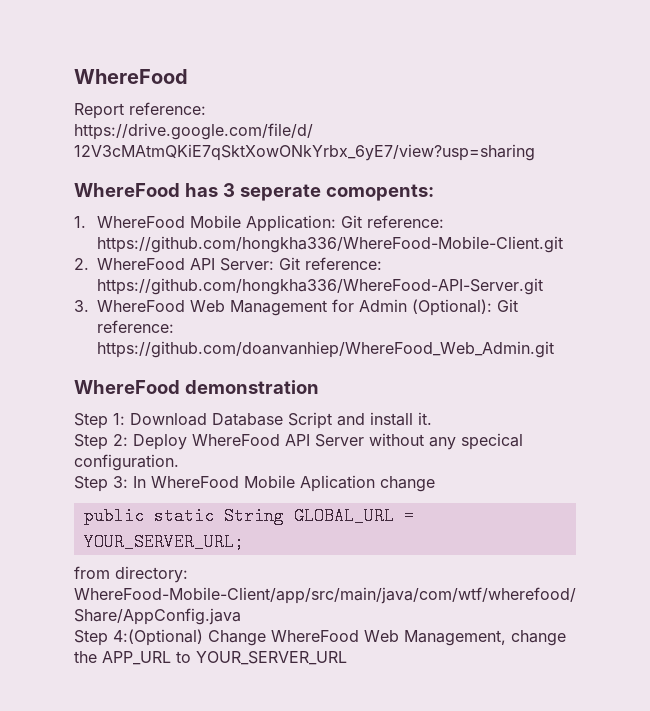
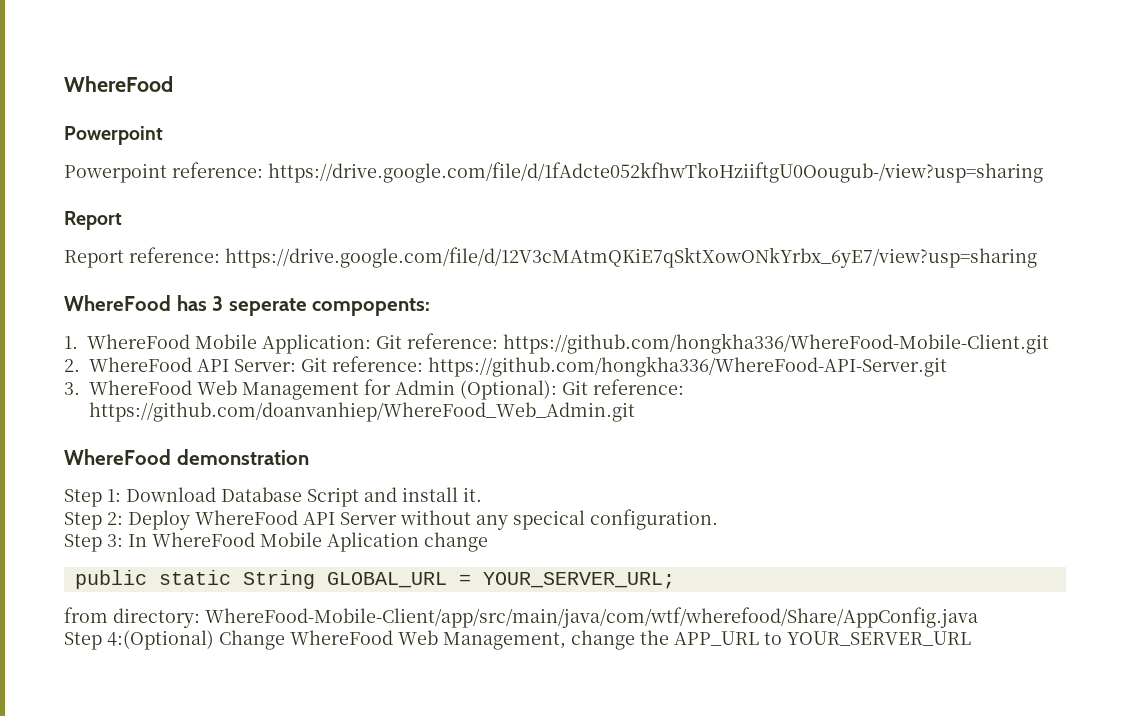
[74,69,188,84] WhereFood -> [64,76,173,92] [64,126,163,145] [64,162,1043,183] [64,211,122,230] WhereFood // Powerpoint // Powerpoint reference: https://drive.google.com/file/d/1fAdcte052kfhwTkoHziiftgU0Oougub-/view?usp=sharing // Report
[325,184,434,201] comopents: -> [312,298,431,316] compopents:

